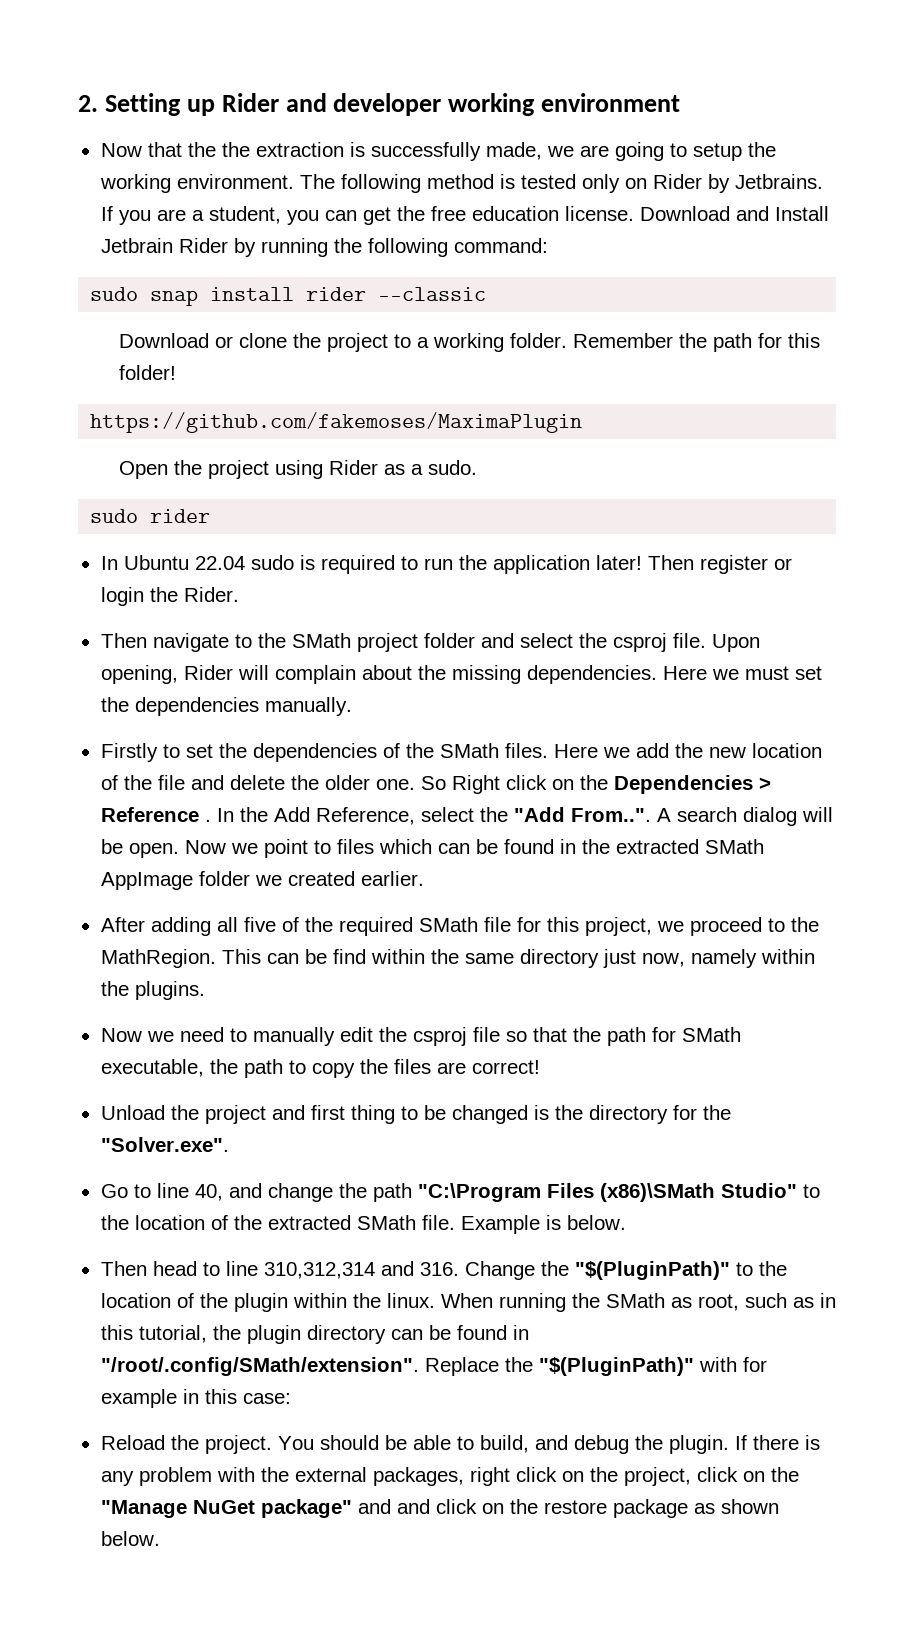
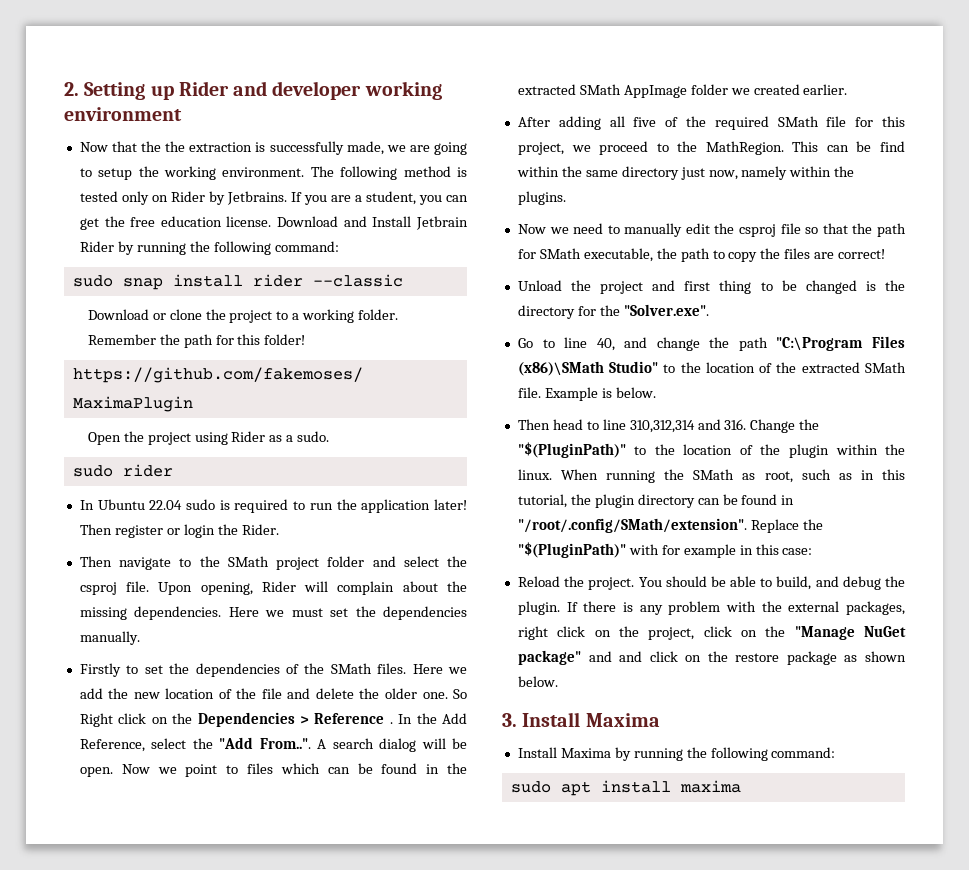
(160, 1538) none -> [502,712,660,727] [517,747,836,761] [510,780,741,796] // 3. Install Maxima // Install Maxima by running the following command: // sudo apt install maxima

